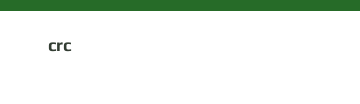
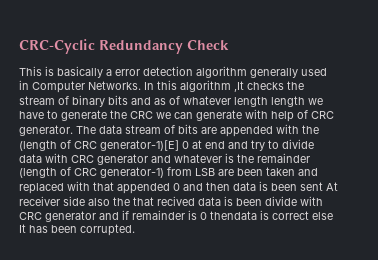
[48,42,72,52] crc -> [19,39,229,54] [19,66,327,78] [19,80,304,93] [19,95,323,107] [19,109,334,122] [19,124,319,137] [19,139,314,151] [19,153,310,165] [19,167,318,178] [19,181,338,194] [19,196,323,206] [19,210,333,222] [19,224,135,236] CRC-Cyclic Redundancy Check // This is basically a error detection algorithm generally used in Computer Networks. In this algorithm ,It checks the stream of binary bits and as of whatever length length we have to generate the CRC we can generate with help of CRC generator. The data stream of bits are appended with the (length of CRC generator-1)[E] 0 at end and try to divide data with CRC generator and whatever is the remainder (length of CRC generator-1) from LSB are been taken and replaced with that appended 0 and then data is been sent At receiver side also the that recived data is been divide with CRC generator and if remainder is 0 thendata is correct else It has been corrupted.

